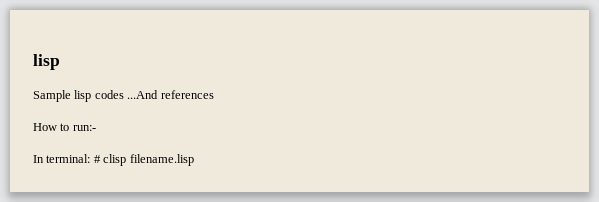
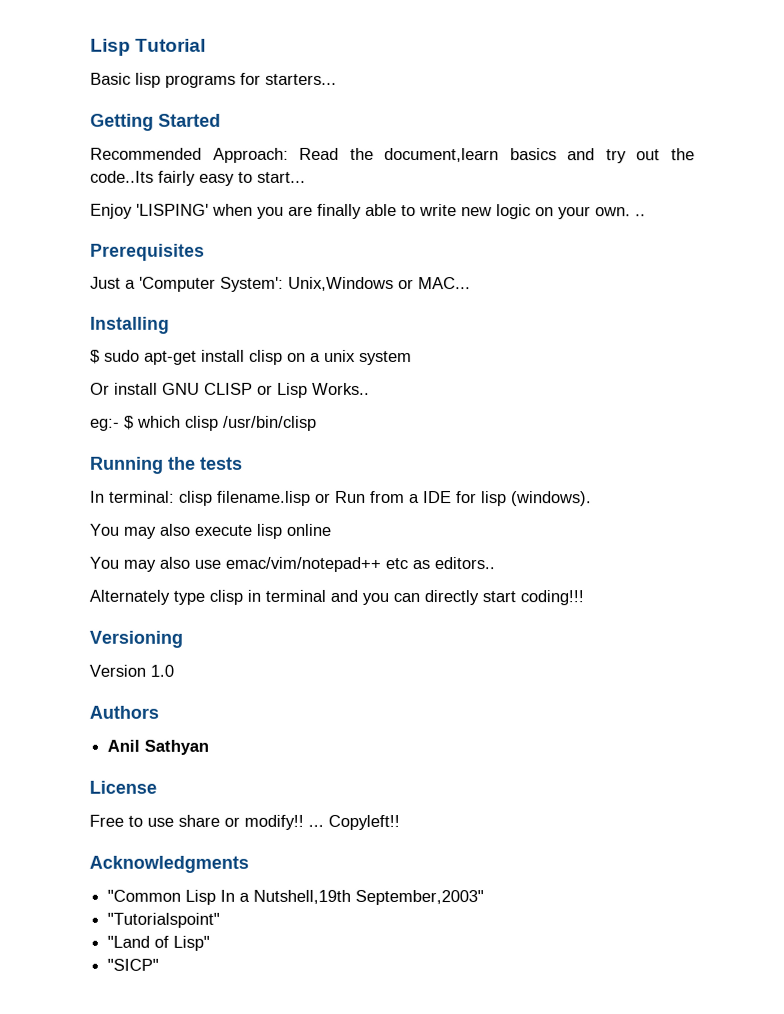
[33,54,60,70] [33,90,214,102] [33,123,96,131] lisp // Sample lisp codes ...And references // How to run:- -> [90,38,207,56] [90,72,337,88] [90,113,221,131] [90,147,695,164] [90,170,306,186] [90,203,646,220] [90,243,205,261] [90,276,471,292] [90,316,170,334] [90,349,412,366] [90,382,370,398] [90,415,317,431] [90,456,243,474] Lisp Tutorial // Basic lisp programs for starters... // Getting Started // Recommended Approach: Read the document,learn basics and try out the code..Its fairly easy to start... // Enjoy 'LISPING' when you are finally able to write new logic on your own. .. // Prerequisites // Just a 'Computer System': Unix,Windows or MAC... // Installing // $ sudo apt-get install clisp on a unix system // Or install GNU CLISP or Lisp Works.. // eg:- $ which clisp /usr/bin/clisp // Running the tests
[93,155,101,163] # -> (175, 496) none
(194, 160) none -> [315,490,592,507] [89,523,331,539] [89,556,495,572] [89,589,584,606] [89,630,183,648] [89,664,174,677] [89,705,159,719] [107,739,210,755] [89,780,157,794] [89,814,400,831] [89,855,249,873] [107,889,485,906] [107,912,221,928] [107,935,211,951] [107,958,160,971] or Run from a IDE for lisp (windows). // You may also execute lisp online // You may also use emac/vim/notepad++ etc as editors.. // Alternately type clisp in terminal and you can directly start coding!!! // Versioning // Version 1.0 // Authors // Anil Sathyan // License // Free to use share or modify!! ... Copyleft!! // Acknowledgments // "Common Lisp In a Nutshell,19th September,2003" // "Tutorialspoint" // "Land of Lisp" // "SICP"

